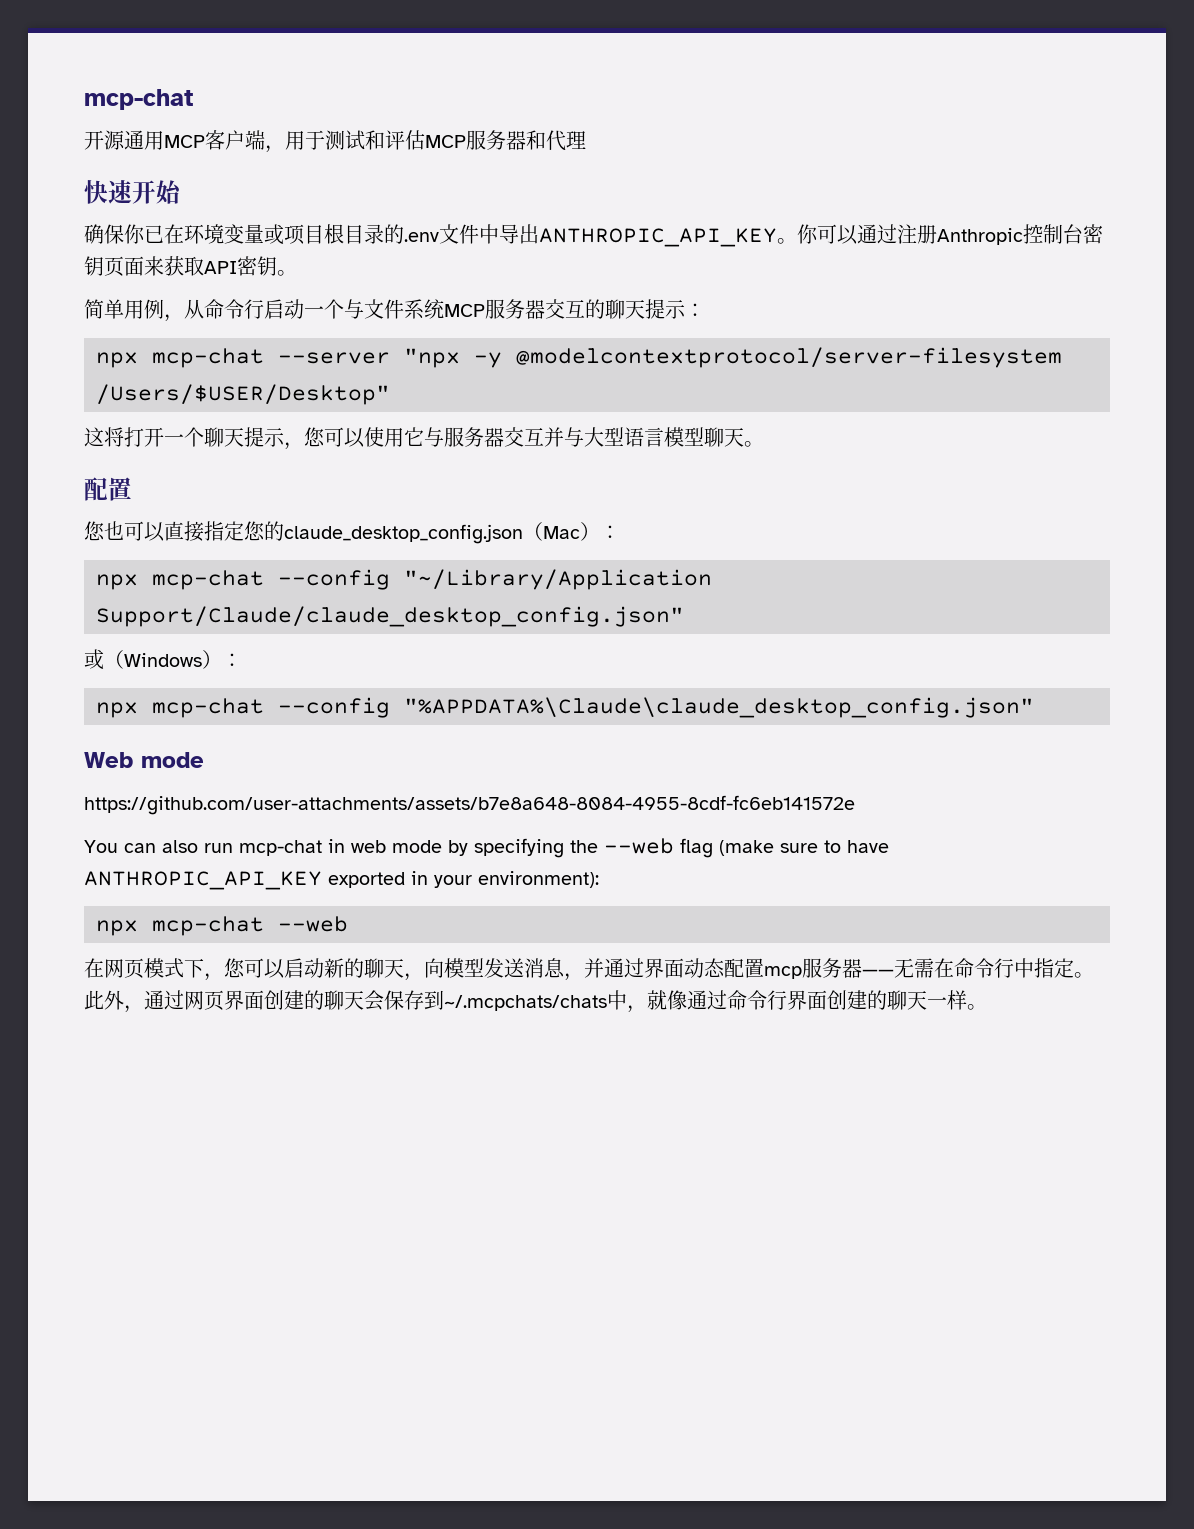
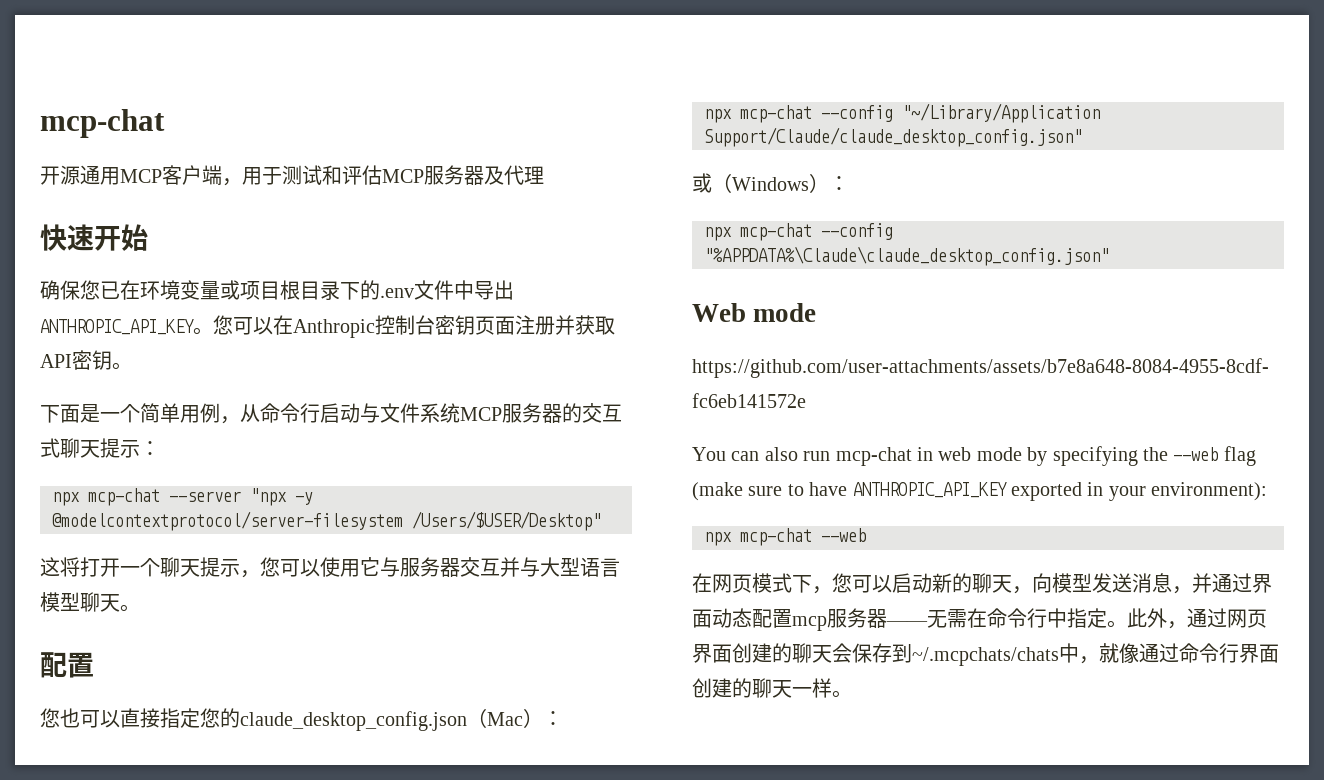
[526,130,546,150] 和 -> [484,166,504,185] 及
[124,224,145,244] 你 -> [80,280,100,300] 您
(384, 234) none -> [340,282,360,300] 下
[797,224,937,245] 你可以通过注册 -> [213,315,293,335] 您可以在
[144,256,164,276] 来 -> [515,315,575,335] 注册并
(297, 273) none -> [40,404,140,423] 下面是一个
[304,299,344,319] 一个 -> (360, 413) none
[545,299,605,319] 交互的 -> [562,403,622,423] [40,438,60,458] 的交互式

